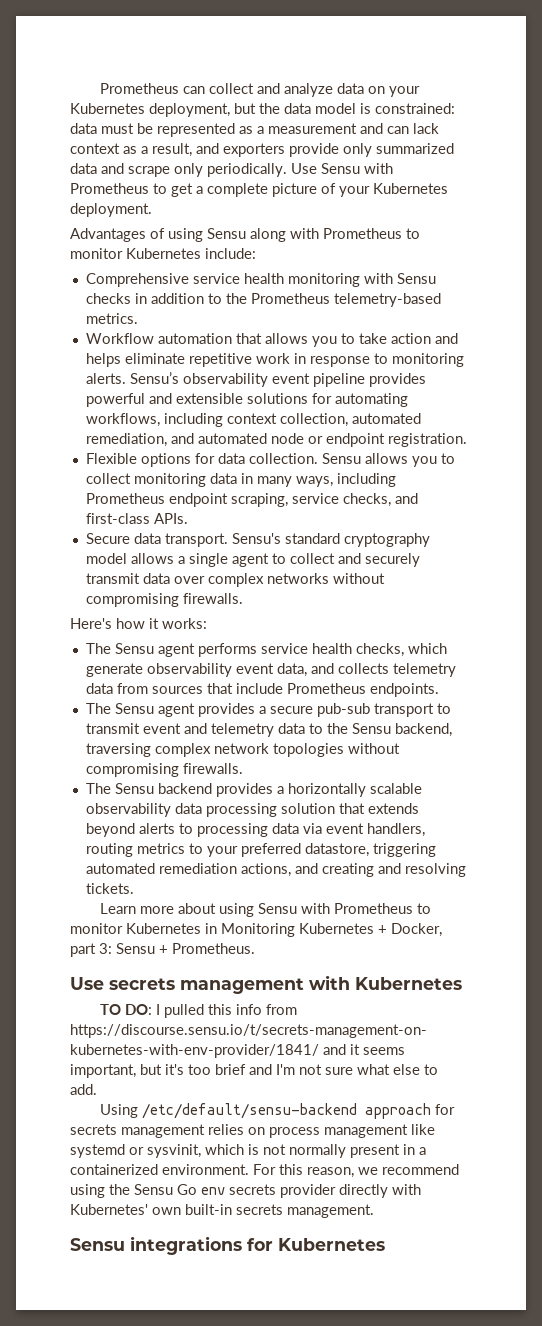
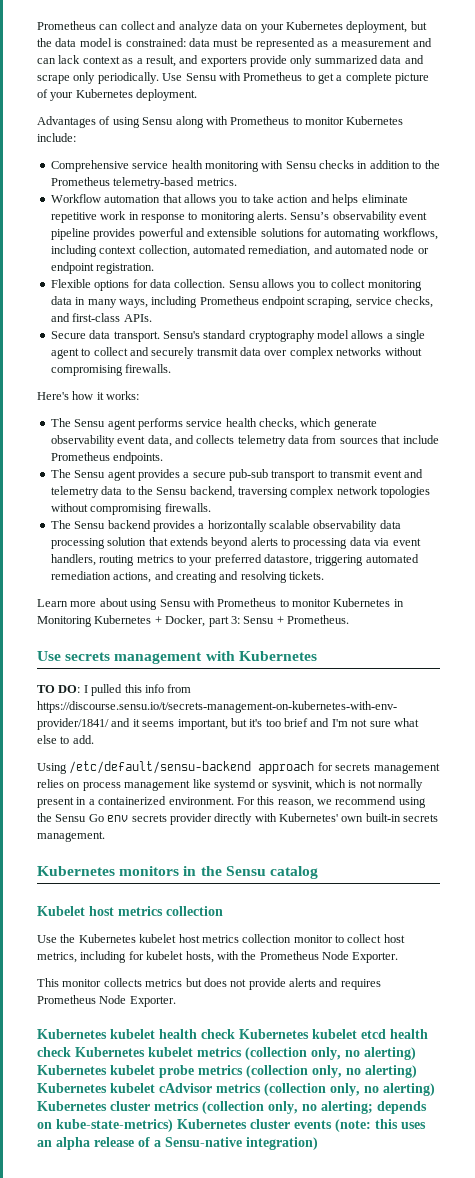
[70,1236,385,1255] Sensu integrations for Kubernetes -> [37,866,318,879] [37,906,223,916] [37,934,405,943] [37,951,399,963] [37,978,381,990] [37,995,176,1007] [37,1029,428,1039] [37,1047,416,1060] [37,1065,417,1078] [37,1083,435,1096] [37,1101,427,1114] [37,1119,426,1132] [37,1137,318,1150] Kubernetes monitors in the Sensu catalog // Kubelet host metrics collection // Use the Kubernetes kubelet host metrics collection monitor to collect host metrics, including for kubelet hosts, with the Prometheus Node Exporter. // This monitor collects metrics but does not provide alerts and requires Prometheus Node Exporter. // Kubernetes kubelet health check Kubernetes kubelet etcd health check Kubernetes kubelet metrics (collection only, no alerting) Kubernetes kubelet probe metrics (collection only, no alerting) Kubernetes kubelet cAdvisor metrics (collection only, no alerting) Kubernetes cluster metrics (collection only, no alerting; depends on kube-state-metrics) Kubernetes cluster events (note: this uses an alpha release of a Sensu-native integration)

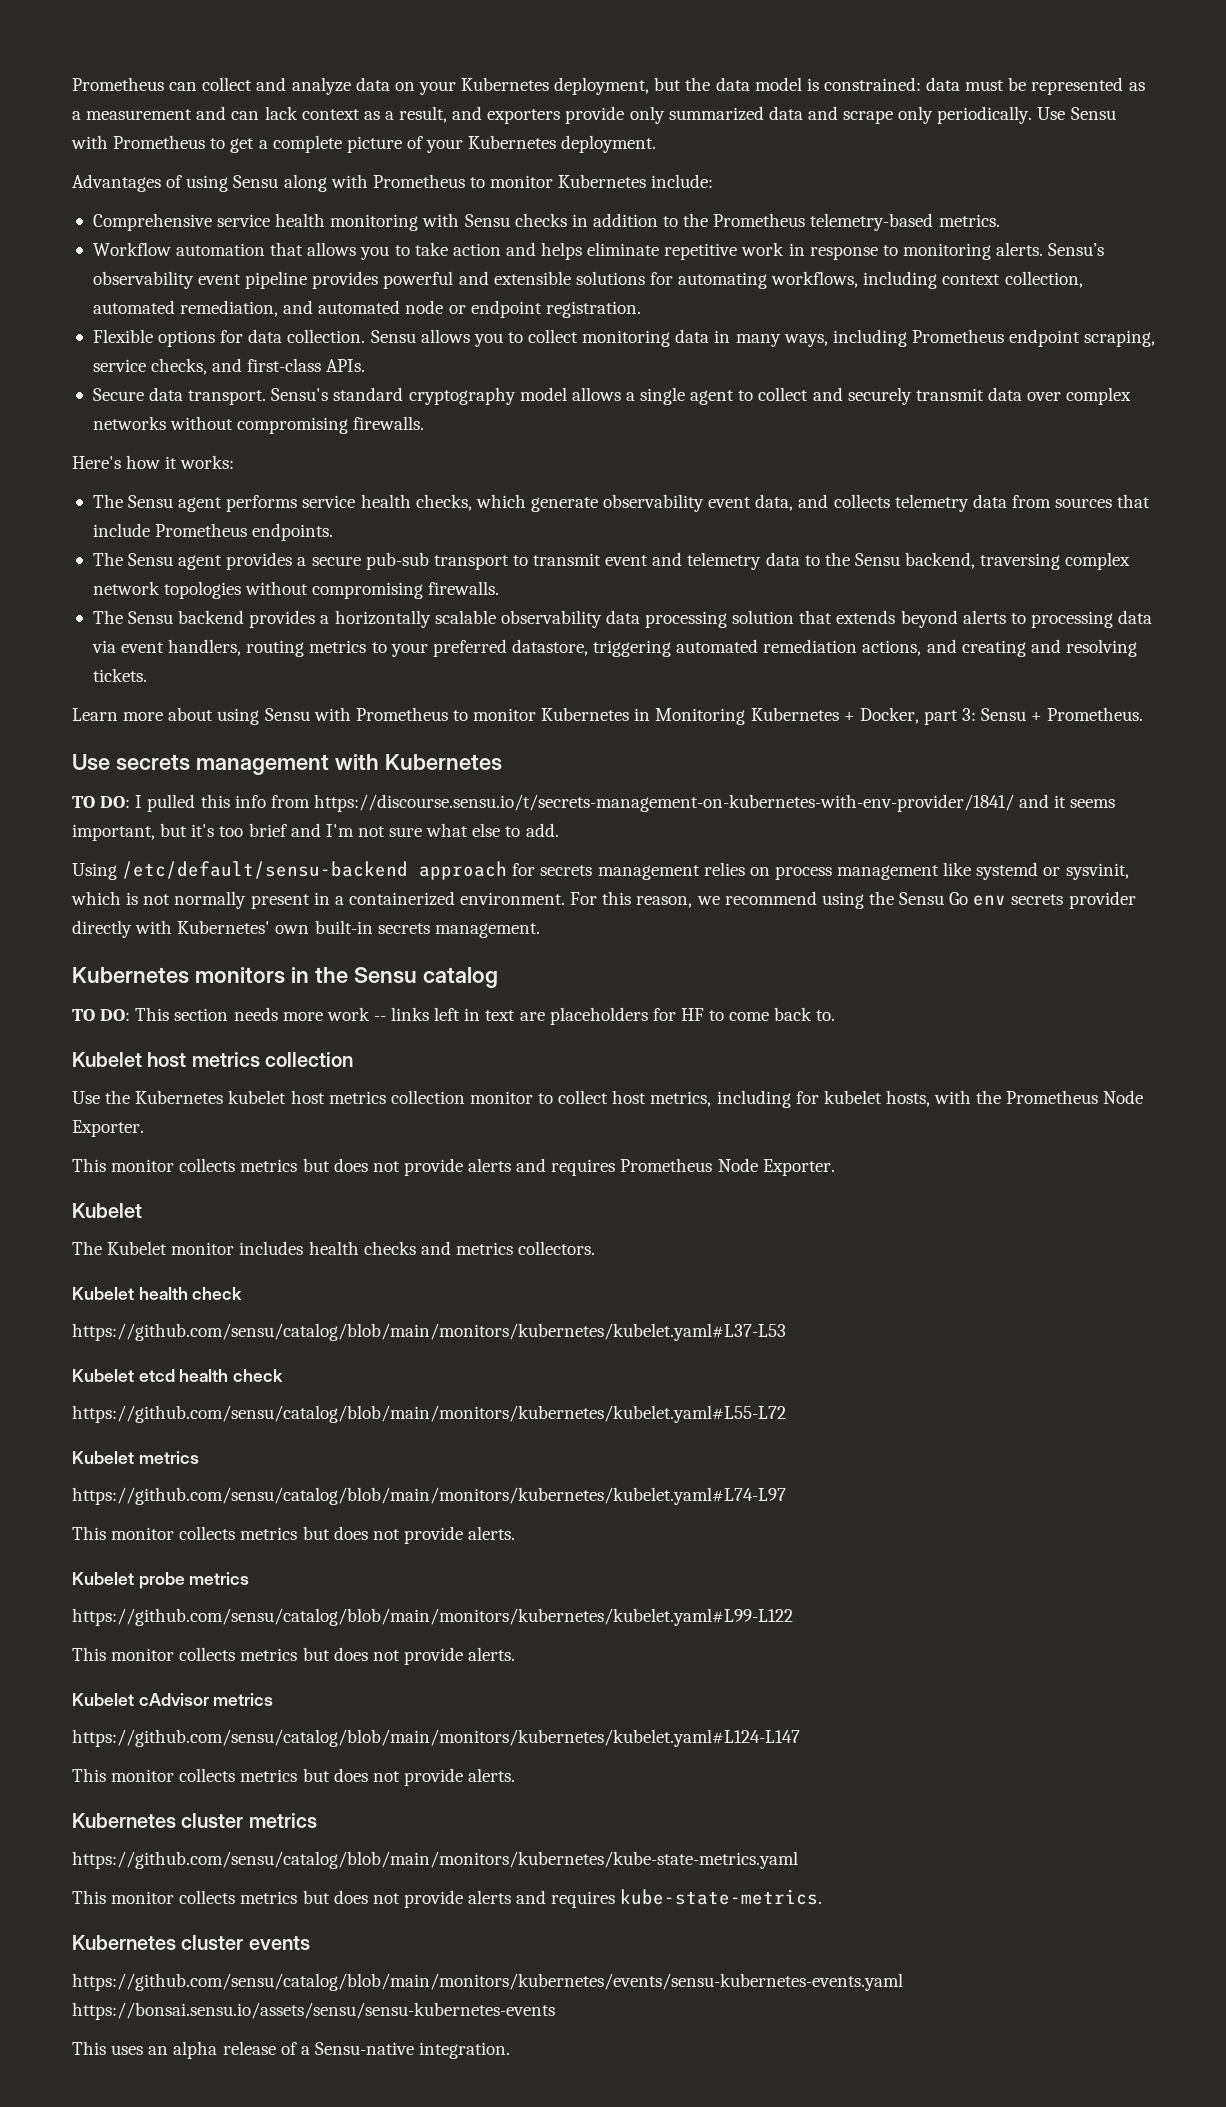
(318, 872) none -> [72,1007,836,1025] // TO DO: This section needs more work -- links left in text are placeholders for HF to come back to.
[37,1029,357,1039] Kubernetes kubelet health check Kubernetes kubelet -> [72,1203,142,1218] [72,1241,596,1255] [72,1287,243,1300] [72,1323,786,1341] [72,1369,134,1382] Kubelet // The Kubelet monitor includes health checks and metrics collectors. // Kubelet health check // https://github.com/sensu/catalog/blob/main/monitors/kubernetes/kubelet.yaml#L37-L53 // Kubelet
[75,1047,416,1060] [37,1065,417,1078] [37,1083,435,1096] [37,1101,427,1114] [37,1119,173,1132] Kubernetes kubelet metrics (collection only, no alerting) Kubernetes kubelet probe metrics (collection only, no alerting) Kubernetes kubelet cAdvisor metrics (collection only, no alerting) Kubernetes cluster metrics (collection only, no alerting; depends on kube-state-metrics) -> [72,1405,786,1423] [72,1451,199,1464] [72,1487,786,1505] [72,1526,516,1544] [72,1572,250,1589] [72,1608,793,1626] [72,1647,516,1665] [72,1693,274,1706] [72,1729,800,1747] [72,1768,516,1786] [72,1813,317,1828] [72,1851,798,1869] [72,1889,823,1908] // https://github.com/sensu/catalog/blob/main/monitors/kubernetes/kubelet.yaml#L55-L72 // Kubelet metrics // https://github.com/sensu/catalog/blob/main/monitors/kubernetes/kubelet.yaml#L74-L97 // This monitor collects metrics but does not provide alerts. // Kubelet probe metrics // https://github.com/sensu/catalog/blob/main/monitors/kubernetes/kubelet.yaml#L99-L122 // This monitor collects metrics but does not provide alerts. // Kubelet cAdvisor metrics // https://github.com/sensu/catalog/blob/main/monitors/kubernetes/kubelet.yaml#L124-L147 // This monitor collects metrics but does not provide alerts. // Kubernetes cluster metrics // https://github.com/sensu/catalog/blob/main/monitors/kubernetes/kube-state-metrics.yaml // This monitor collects metrics but does not provide alerts and requires kube-state-metrics. //
[335,1119,398,1132] (note: this -> [72,1973,903,1991] [72,2002,555,2020] [72,2041,106,2055] // https://github.com/sensu/catalog/blob/main/monitors/kubernetes/events/sensu-kubernetes-events.yaml https://bonsai.sensu.io/assets/sensu/sensu-kubernetes-events // This
[246,1137,318,1150] integration) -> [419,2042,511,2059] integration.

